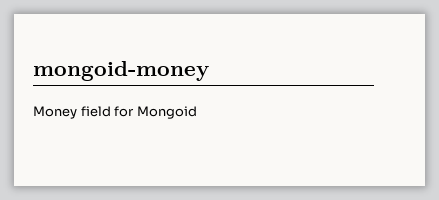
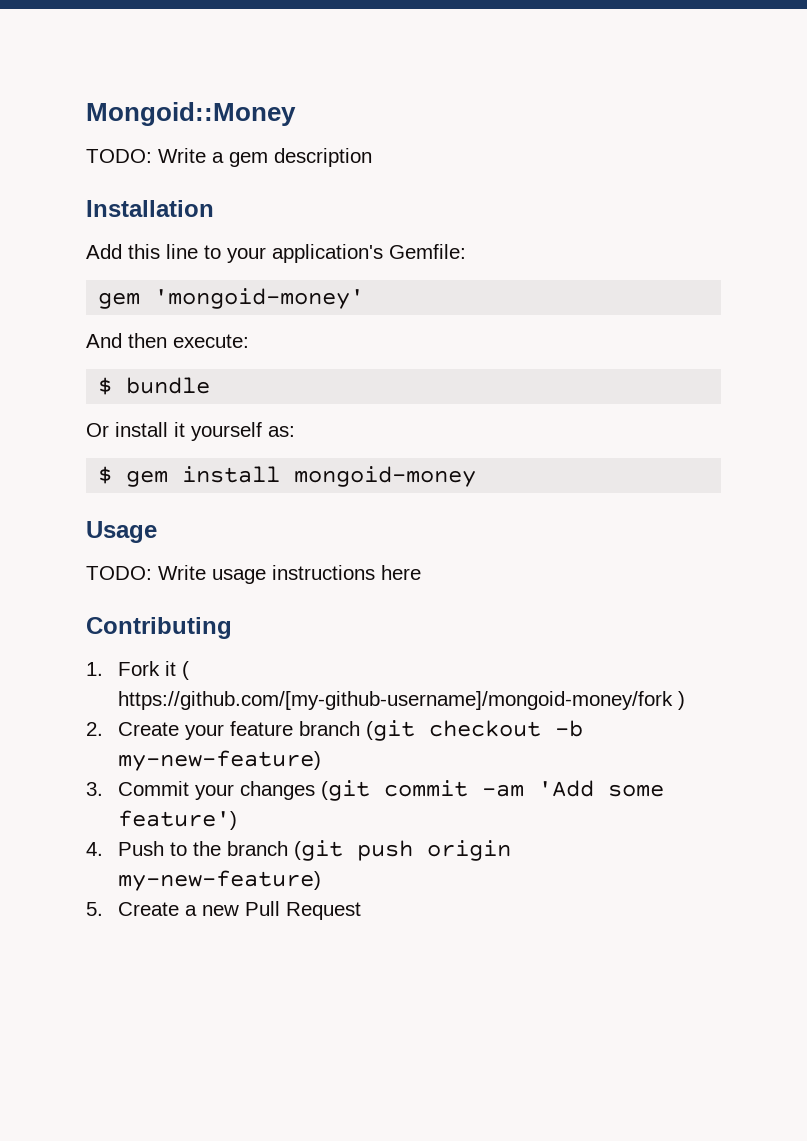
[33,61,209,81] [33,106,197,119] mongoid-money // Money field for Mongoid -> [86,102,296,126] [86,148,372,167] [86,200,214,217] [86,244,466,263] [98,288,365,309] [86,333,249,348] [98,377,211,395] [86,422,295,441] [98,466,477,487] [86,521,157,543] [86,565,421,584] [86,617,232,639] [86,661,189,680] [117,691,685,710] [86,720,583,741] [117,750,321,771] [86,780,664,801] [117,810,237,830] [86,840,511,861] [117,870,321,891] [86,901,361,920] Mongoid::Money // TODO: Write a gem description // Installation // Add this line to your application's Gemfile: // gem 'mongoid-money' // And then execute: // $ bundle // Or install it yourself as: // $ gem install mongoid-money // Usage // TODO: Write usage instructions here // Contributing // 1. Fork it ( https://github.com/[my-github-username]/mongoid-money/fork ) // 2. Create your feature branch (git checkout -b my-new-feature) // 3. Commit your changes (git commit -am 'Add some feature') // 4. Push to the branch (git push origin my-new-feature) // 5. Create a new Pull Request

